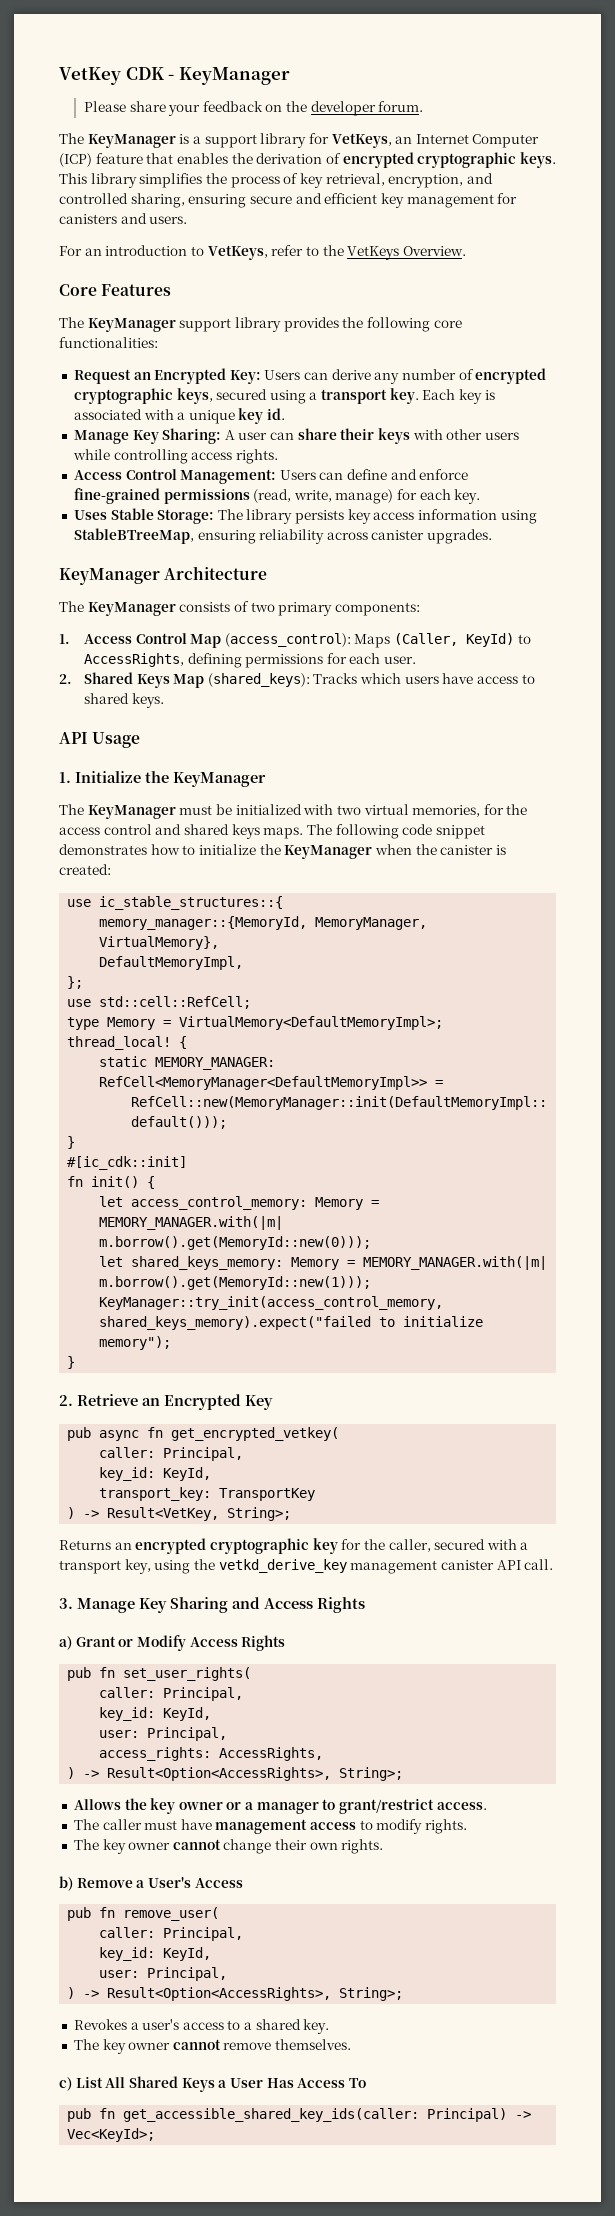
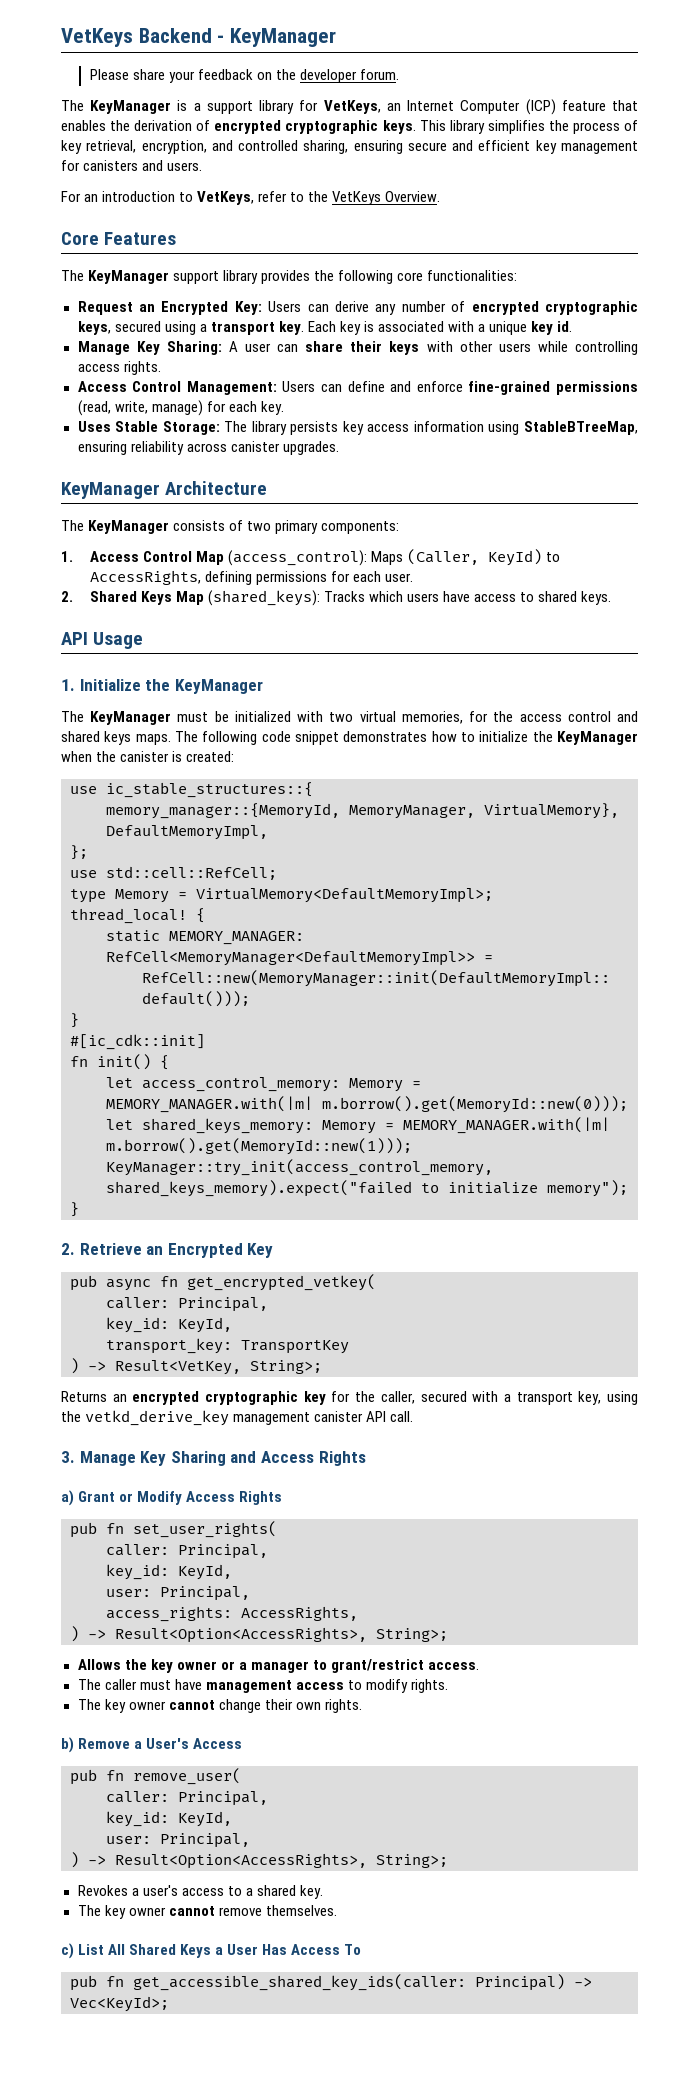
[59,67,165,85] VetKey CDK -> [61,28,212,47] VetKeys Backend

